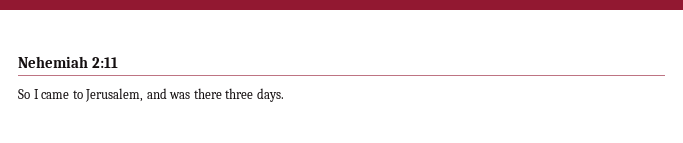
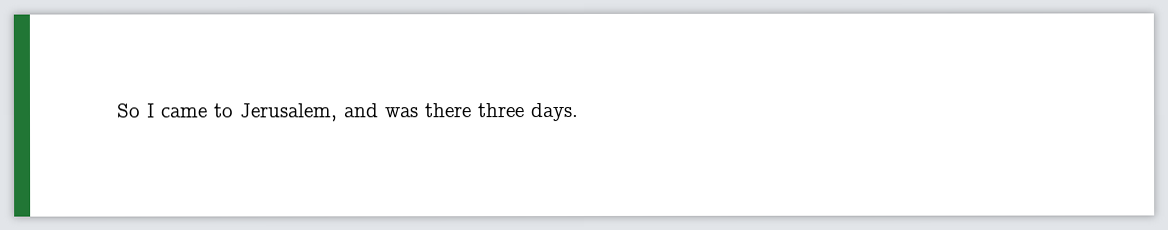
[18,56,119,68] Nehemiah 2:11 // -> (116, 110) none

